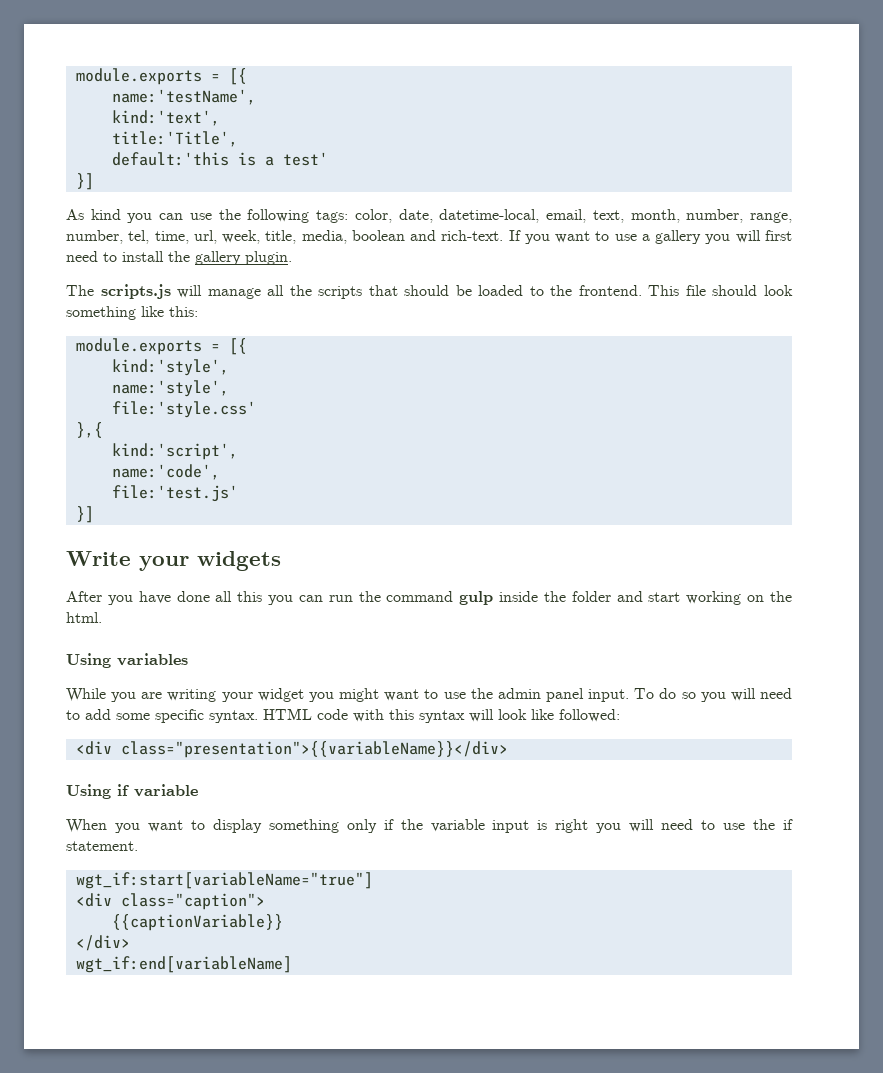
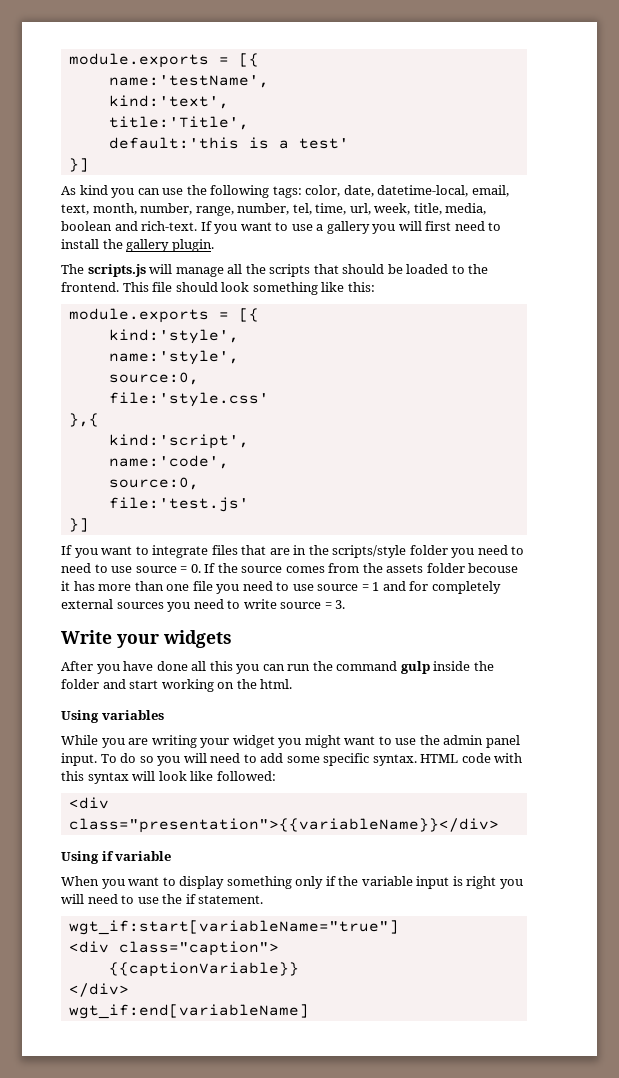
(229, 388) none -> [108,372,199,385] // source:0,
(220, 472) none -> [108,477,199,490] // source:0,
(94, 514) none -> [61,545,525,558] [61,563,519,573] [61,581,501,594] [61,599,346,612] // If you want to integrate files that are in the scripts/style folder you need to need to use source = 0. If the source comes from the assets folder becouse it has more than one file you need to use source = 1 and for completely external sources you need to write source = 3.

